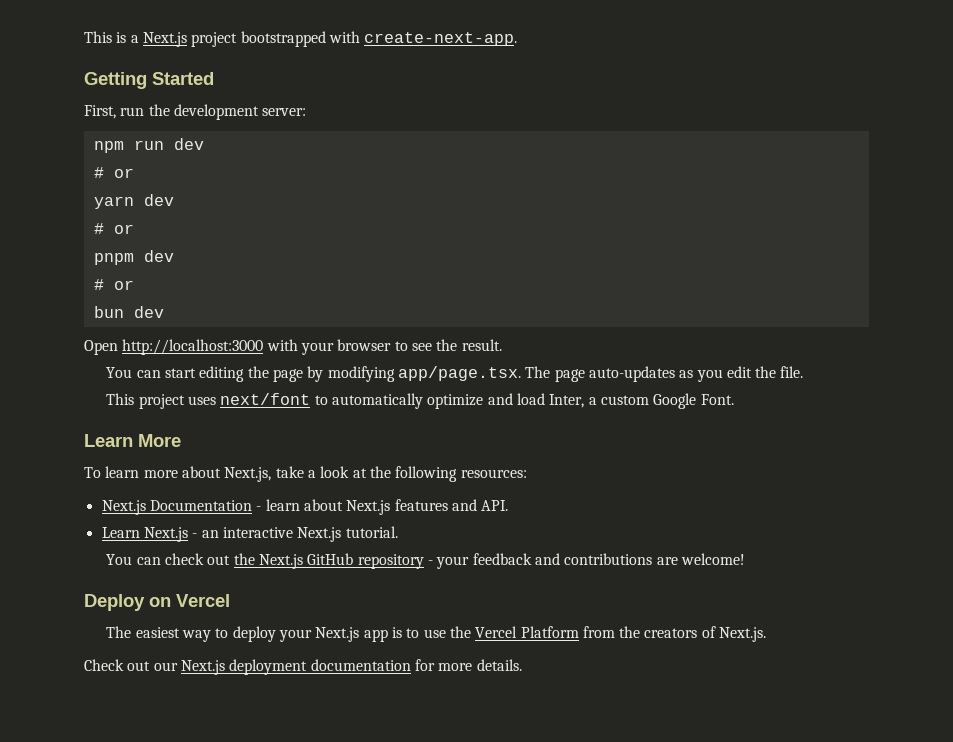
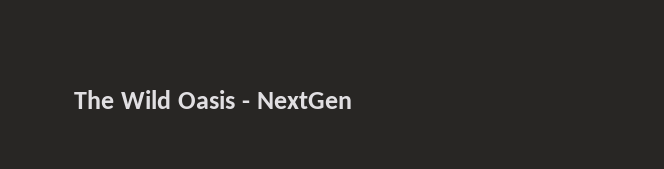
[84,31,518,47] [84,72,214,89] [84,104,307,120] [93,138,204,153] [93,167,134,178] [93,194,174,209] [93,223,134,234] [93,250,174,265] [93,279,134,290] [93,306,164,318] [84,339,502,355] [106,366,804,382] [106,393,734,409] [84,434,181,447] [84,466,527,482] [101,499,509,515] [101,526,398,542] [106,553,745,569] [84,594,230,611] [106,626,767,642] [84,659,522,675] This is a Next.js project bootstrapped with create-next-app. // Getting Started // First, run the development server: // npm run dev // # or // yarn dev // # or // pnpm dev // # or // bun dev // Open http://localhost:3000 with your browser to see the result. // You can start editing the page by modifying app/page.tsx. The page auto-updates as you edit the file. // This project uses next/font to automatically optimize and load Inter, a custom Google Font. // Learn More // To learn more about Next.js, take a look at the following resources: // Next.js Documentation - learn about Next.js features and API. // Learn Next.js - an interactive Next.js tutorial. // You can check out the Next.js GitHub repository - your feedback and contributions are welcome! // Deploy on Vercel // The easiest way to deploy your Next.js app is to use the Vercel Platform from the creators of Next.js. // Check out our Next.js deployment documentation for more details. -> [74,90,353,109] The Wild Oasis - NextGen

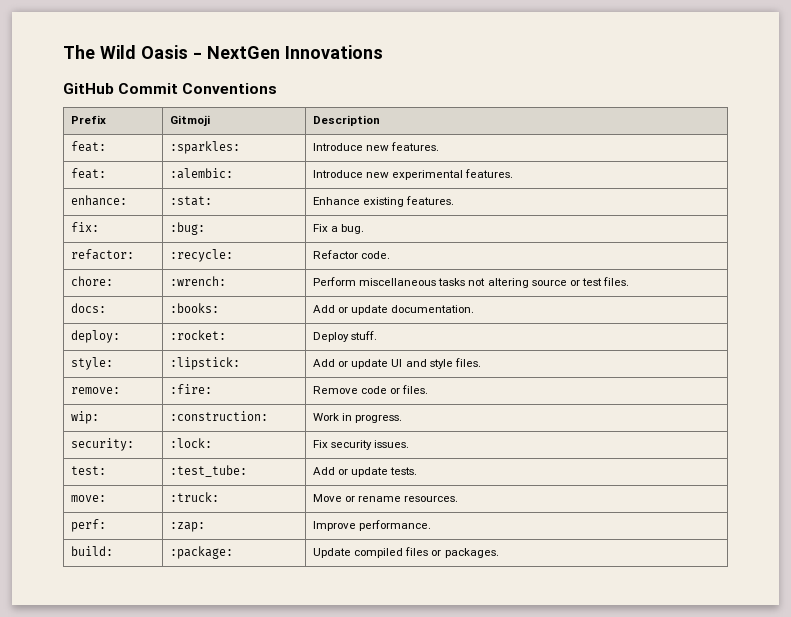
(353, 100) none -> [285,45,383,59] [63,83,278,94] [71,115,107,124] [170,115,211,126] [313,115,381,126] [71,141,107,152] [170,141,241,154] [313,142,440,151] [71,168,107,179] [170,168,234,179] [313,169,514,180] [71,195,128,206] [170,196,213,206] [313,196,455,207] [71,222,100,232] [170,222,206,235] [313,224,365,234] [71,249,135,260] [170,249,234,262] [313,250,391,259] [71,276,114,286] [170,276,227,286] [313,277,629,288] [71,303,107,313] [170,303,220,313] [313,305,475,315] [71,330,121,343] [170,330,227,340] [313,331,378,342] [71,357,114,370] [170,357,241,370] [313,358,481,369] [71,387,121,394] [170,384,213,394] [313,385,429,394] [71,411,100,424] [170,411,269,421] [313,413,403,423] [71,438,135,451] [170,438,213,448] [313,440,410,450] [71,466,107,475] [170,465,248,477] [313,467,418,477] [71,495,107,502] [170,492,220,502] [313,494,459,502] [71,519,107,532] [170,522,206,532] [313,520,432,531] [71,546,114,556] [170,546,234,559] [313,547,499,558] Innovations // GitHub Commit Conventions // Prefix | Gitmoji | Description // feat: | :sparkles: | Introduce new features. // feat: | :alembic: | Introduce new experimental features. // enhance: | :stat: | Enhance existing features. // fix: | :bug: | Fix a bug. // refactor: | :recycle: | Refactor code. // chore: | :wrench: | Perform miscellaneous tasks not altering source or test files. // docs: | :books: | Add or update documentation. // deploy: | :rocket: | Deploy stuff. // style: | :lipstick: | Add or update UI and style files. // remove: | :fire: | Remove code or files. // wip: | :construction: | Work in progress. // security: | :lock: | Fix security issues. // test: | :test_tube: | Add or update tests. // move: | :truck: | Move or rename resources. // perf: | :zap: | Improve performance. // build: | :package: | Update compiled files or packages.

